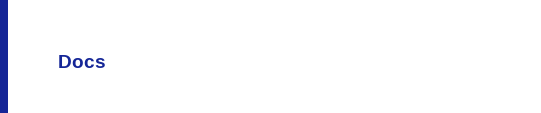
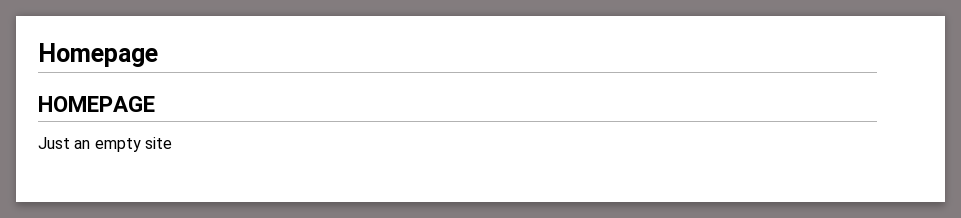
[58,55,106,68] Docs -> [38,43,158,67] [38,96,155,112] [38,137,172,152] Homepage // HOMEPAGE // Just an empty site

